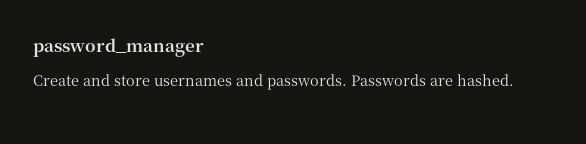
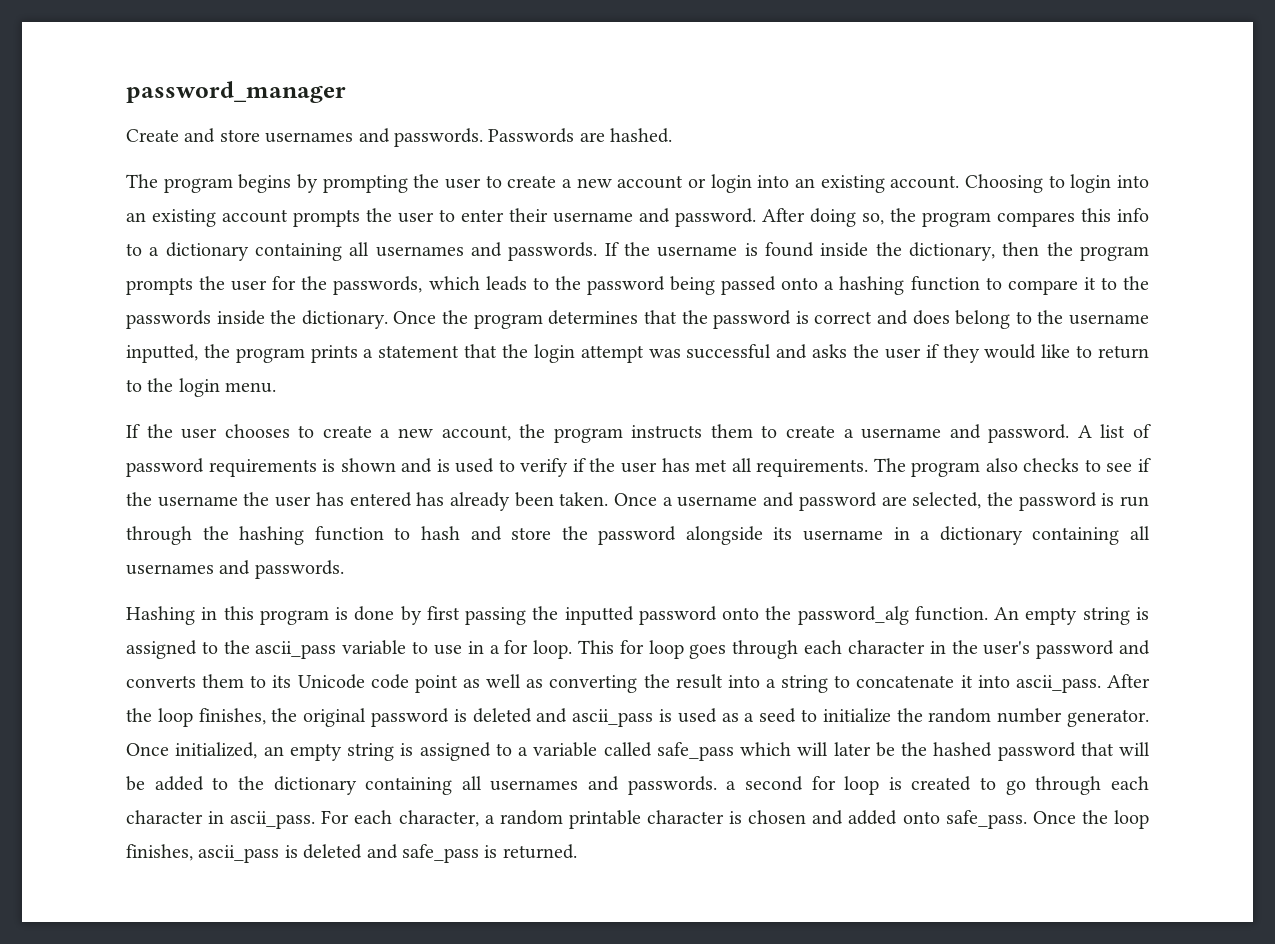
(514, 80) none -> [126,174,1149,193] [126,208,1149,227] [126,242,1150,261] [126,276,1149,295] [126,310,1149,329] [126,344,1150,363] [126,378,277,397] [126,424,1151,443] [126,458,1151,477] [126,492,1150,511] [126,526,1150,545] [126,560,344,579] [126,606,1150,625] [126,640,1151,659] [126,674,1150,693] [126,708,1149,727] [126,742,1150,761] [126,776,1150,795] [126,810,1149,829] [126,844,577,863] // The program begins by prompting the user to create a new account or login into an existing account. Choosing to login into an existing account prompts the user to enter their username and password. After doing so, the program compares this info to a dictionary containing all usernames and passwords. If the username is found inside the dictionary, then the program prompts the user for the passwords, which leads to the password being passed onto a hashing function to compare it to the passwords inside the dictionary. Once the program determines that the password is correct and does belong to the username inputted, the program prints a statement that the login attempt was successful and asks the user if they would like to return to the login menu. // If the user chooses to create a new account, the program instructs them to create a username and password. A list of password requirements is shown and is used to verify if the user has met all requirements. The program also checks to see if the username the user has entered has already been taken. Once a username and password are selected, the password is run through the hashing function to hash and store the password alongside its username in a dictionary containing all usernames and passwords. // Hashing in this program is done by first passing the inputted password onto the password_alg function. An empty string is assigned to the ascii_pass variable to use in a for loop. This for loop goes through each character in the user's password and converts them to its Unicode code point as well as converting the result into a string to concatenate it into ascii_pass. After the loop finishes, the original password is deleted and ascii_pass is used as a seed to initialize the random number generator. Once initialized, an empty string is assigned to a variable called safe_pass which will later be the hashed password that will be added to the dictionary containing all usernames and passwords. a second for loop is created to go through each character in ascii_pass. For each character, a random printable character is chosen and added onto safe_pass. Once the loop finishes, ascii_pass is deleted and safe_pass is returned.

